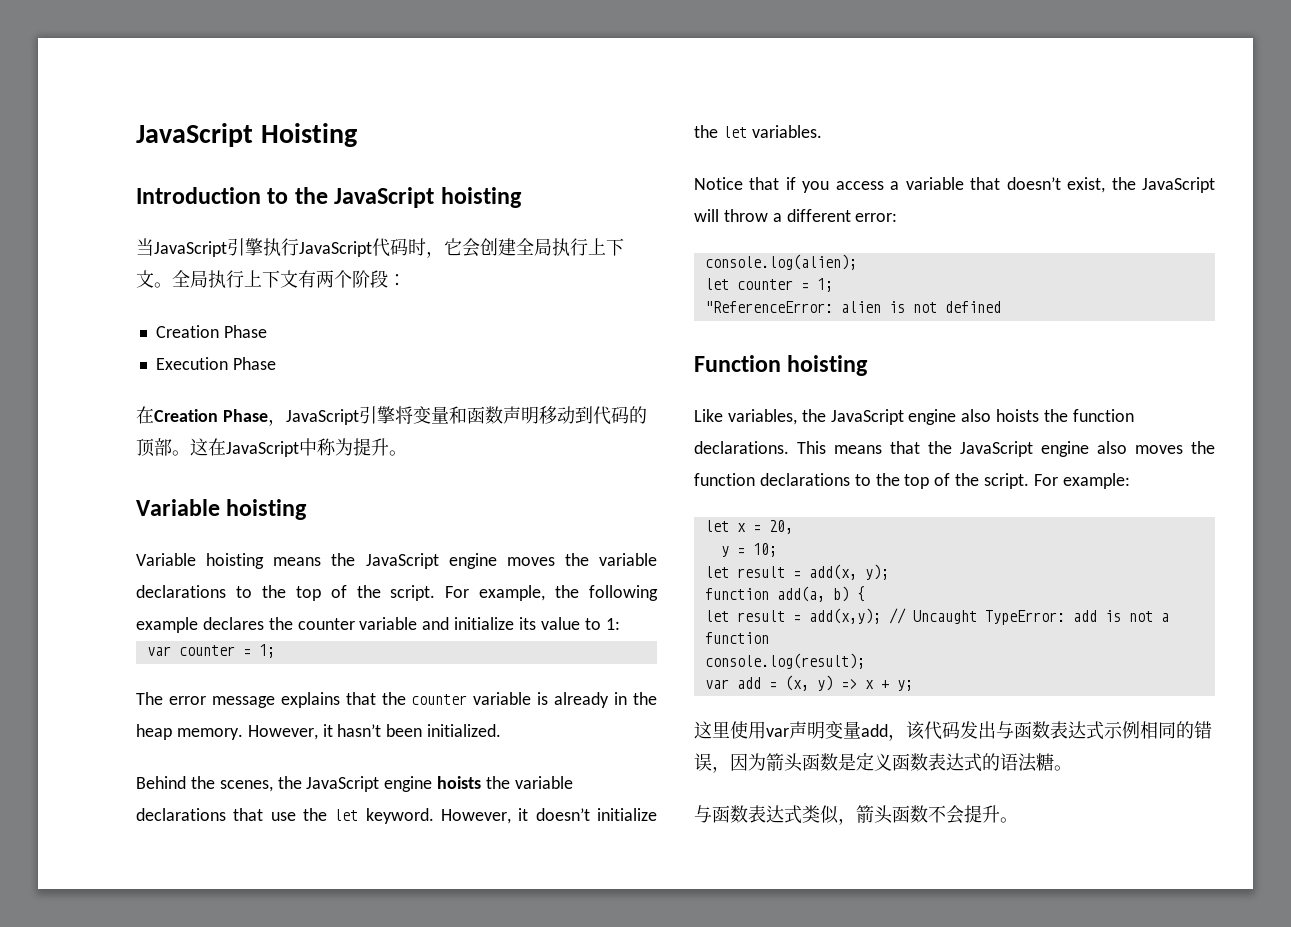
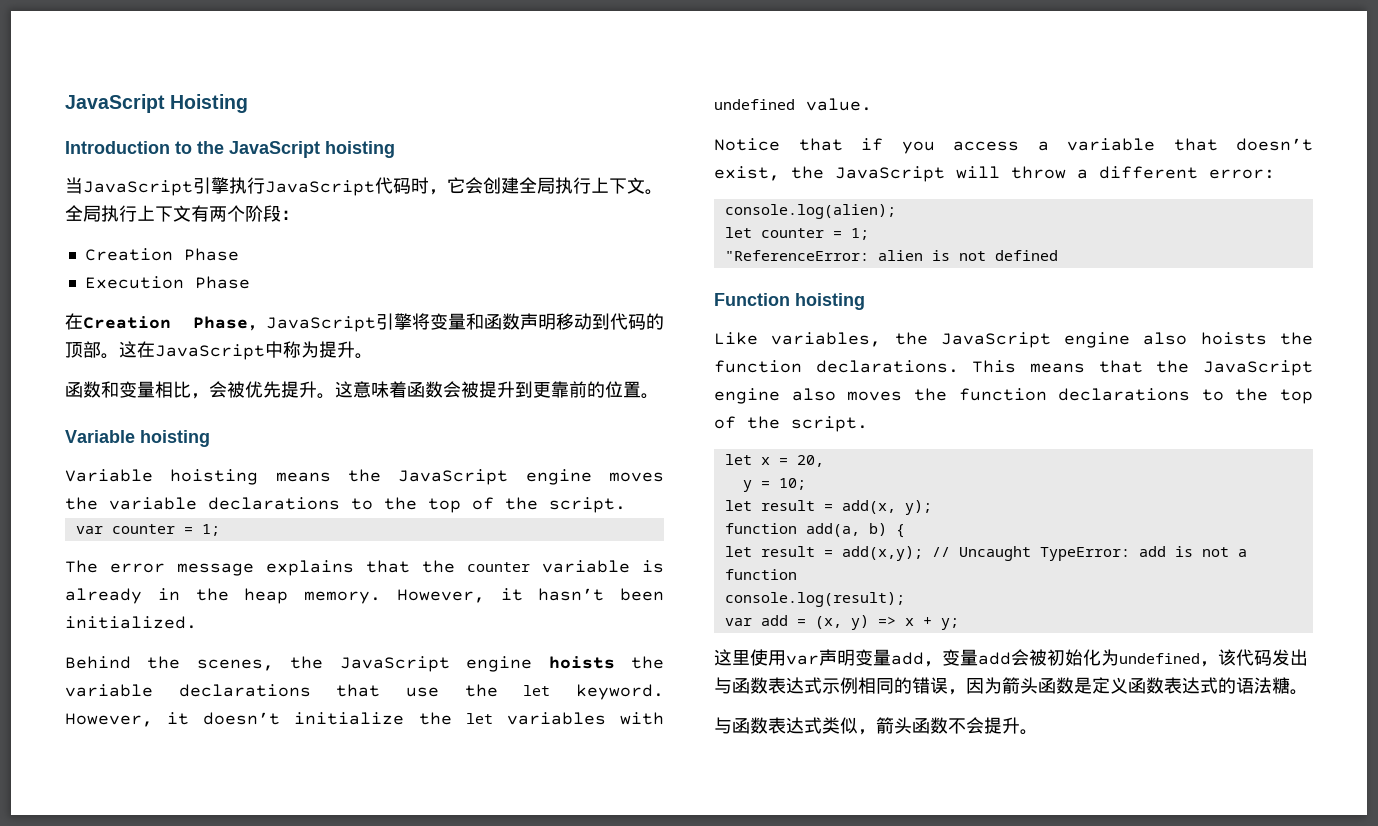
(407, 453) none -> [65,381,659,399] // 函数和变量相比，会被优先提升。这意味着函数会被提升到更靠前的位置。
[445,585,658,601] [136,617,620,633] For example, the following example declares the counter variable and initialize its value to 1: -> (626, 505) none
[751,125,822,138] variables. -> [506,712,664,725] [714,98,872,111] variables with undefined value.
[1033,473,1130,489] For example: -> (868, 424) none
(906, 737) none -> [942,649,1218,667] 变量add会被初始化为undefined，

